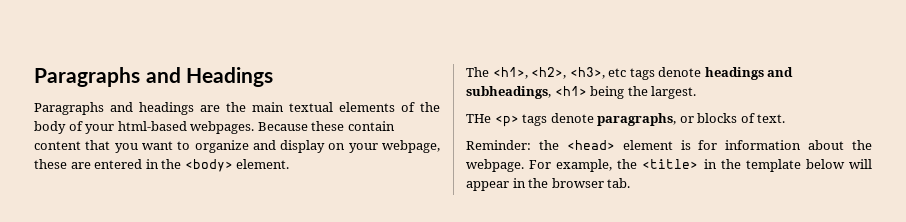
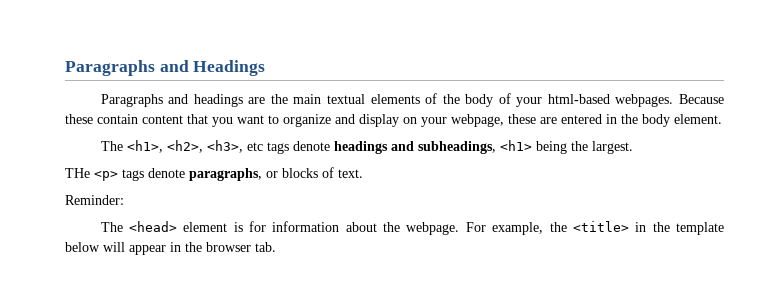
[184,159,233,172] <body> -> [642,114,670,127] body
[538,140,559,150] the -> [100,222,123,232] // The

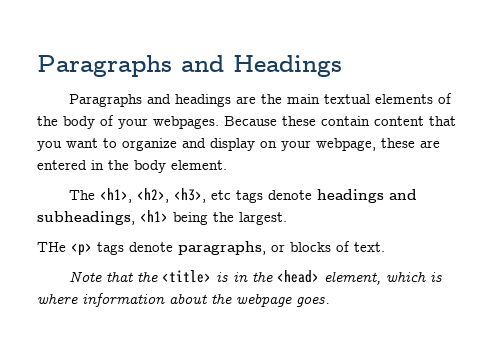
[547,94,610,104] html-based -> (148, 123) none
[65,195,124,205] [100,221,724,235] [65,242,276,255] Reminder: // The <head> element is for information about the webpage. For example, the <title> in the template below will appear in the browser tab. -> [68,270,442,285] [37,293,330,307] Note that the <title> is in the <head> element, which is where information about the webpage goes.

